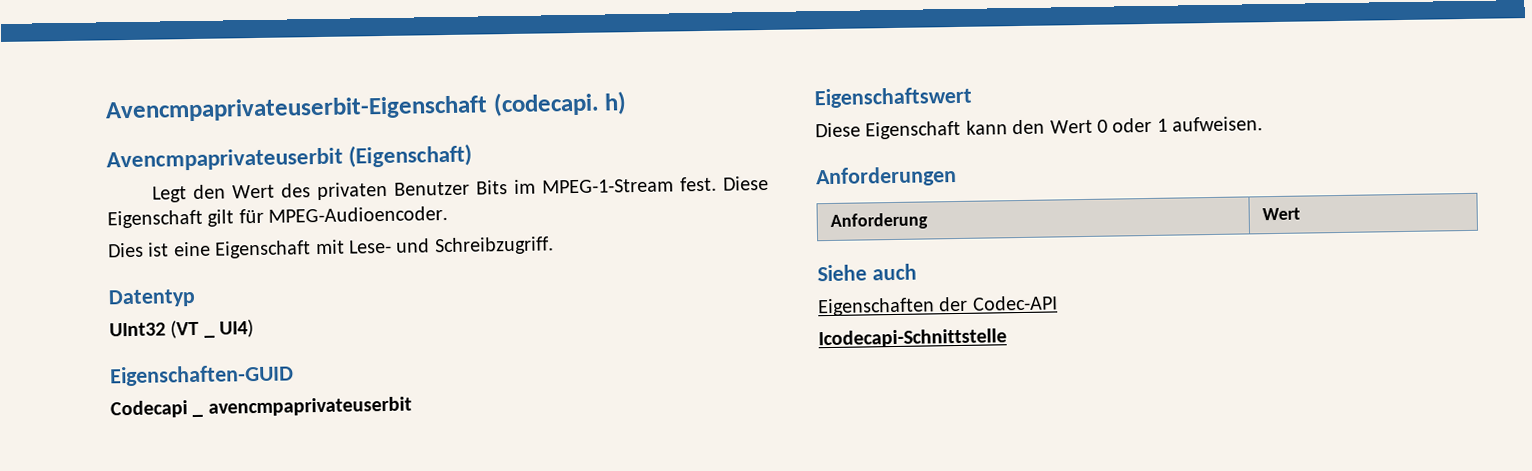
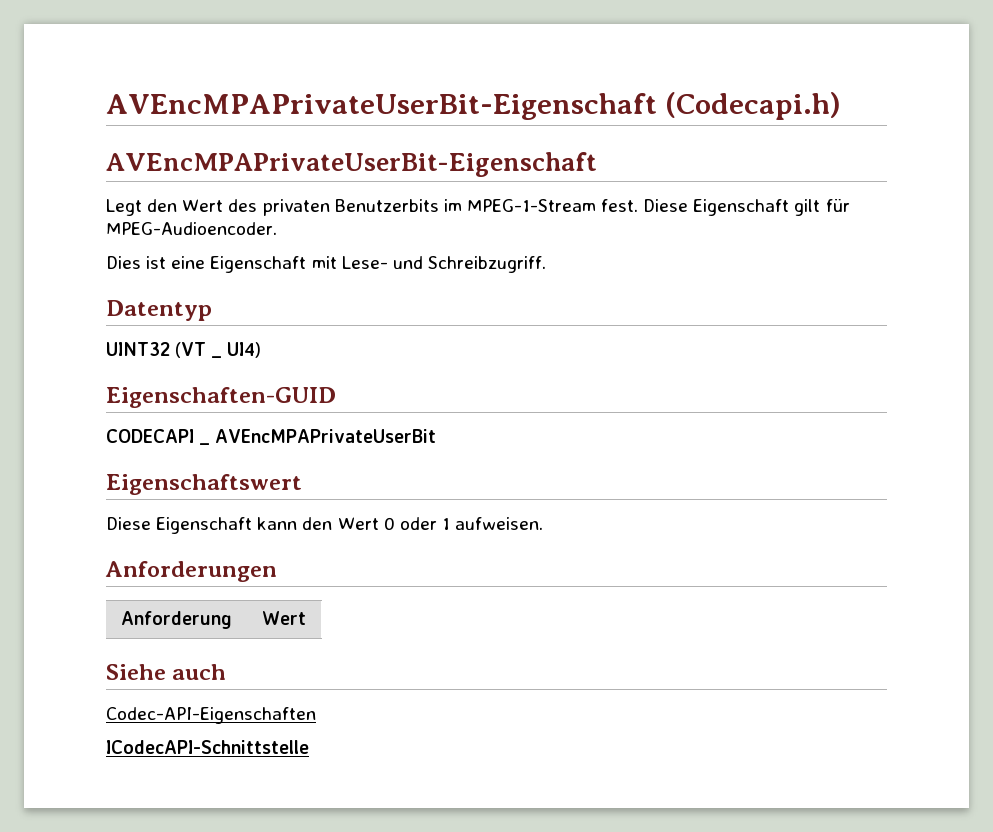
[105,91,628,123] [106,143,473,172] Avencmpaprivateuserbit-Eigenschaft (codecapi. h) // Avencmpaprivateuserbit (Eigenschaft) -> [106,92,841,120] [106,152,597,177] AVEncMPAPrivateUserBit-Eigenschaft (Codecapi.h) // AVEncMPAPrivateUserBit-Eigenschaft
[393,180,508,196] Benutzer Bits -> [334,199,439,212] Benutzerbits
[109,322,166,337] UInt32 -> [106,342,170,356] UINT32
[110,396,412,419] Codecapi _ avencmpaprivateuserbit -> [106,429,194,443] [199,443,211,445] [215,429,437,443] CODECAPI _ AVEncMPAPrivateUserBit
[818,295,1058,317] [818,328,1007,349] Eigenschaften der Codec-API // Icodecapi-Schnittstelle -> [106,707,316,724] [106,740,309,754] Codec-API-Eigenschaften // ICodecAPI-Schnittstelle

